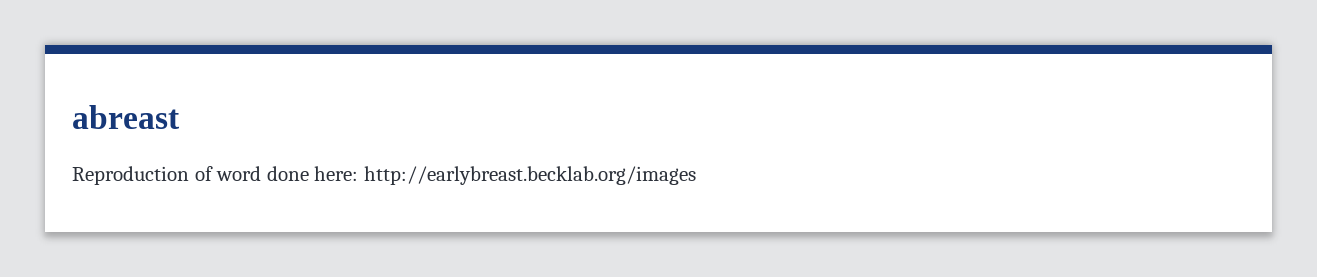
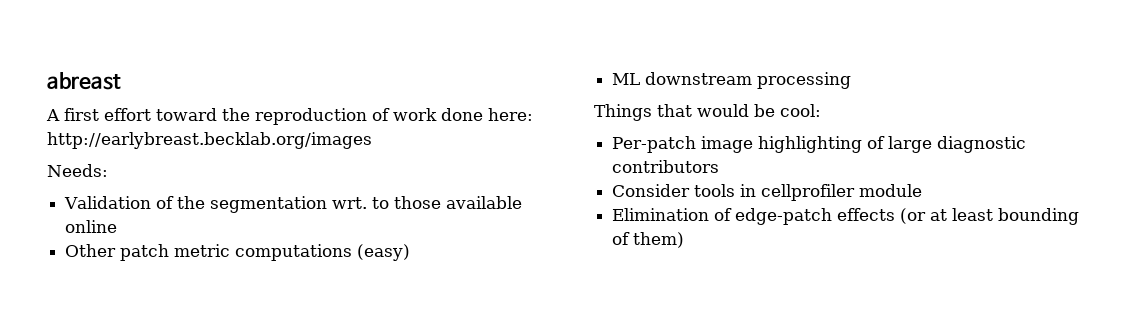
[72,166,696,185] Reproduction of word done here: http://earlybreast.becklab.org/images -> [46,108,533,125] [47,132,372,149] [47,164,108,177] [64,196,523,213] [65,220,118,233] [65,244,411,261] [612,72,852,89] [594,104,821,121] [612,136,1027,153] [612,160,720,173] [612,184,923,201] [612,208,1080,225] [612,232,685,248] A first effort toward the reproduction of work done here: http://earlybreast.becklab.org/images // Needs: // Validation of the segmentation wrt. to those available online // Other patch metric computations (easy) // ML downstream processing // Things that would be cool: // Per-patch image highlighting of large diagnostic contributors // Consider tools in cellprofiler module // Elimination of edge-patch effects (or at least bounding of them)

